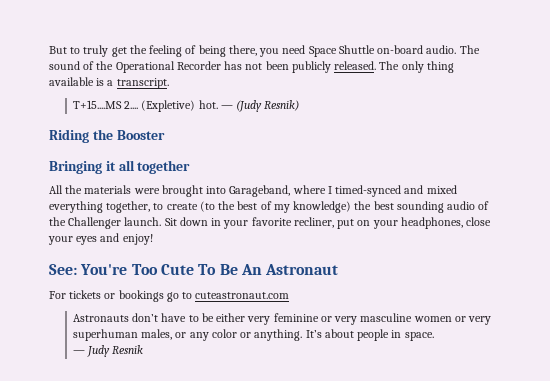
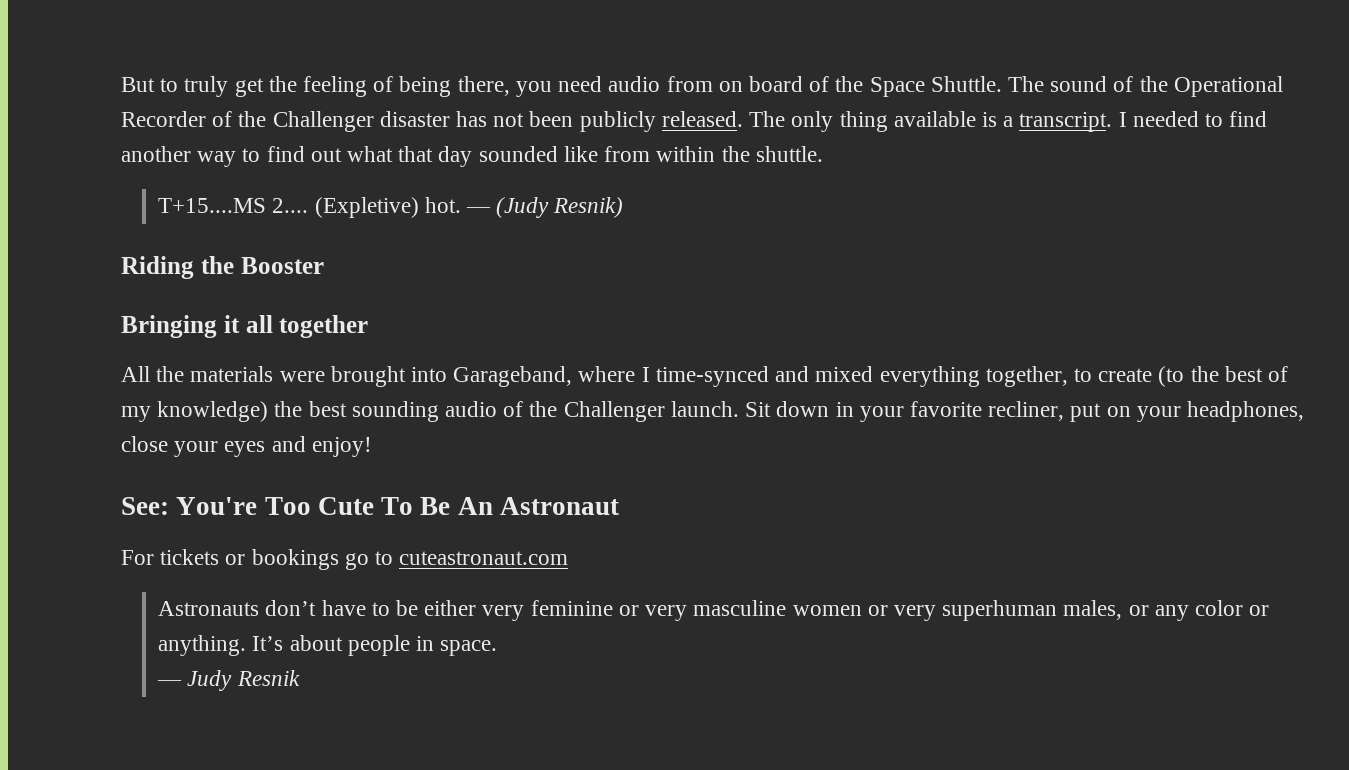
[308,45,457,57] Space Shuttle on-board audio. -> [608,76,1002,97] audio from on board of the Space Shuttle.
(221, 65) none -> [212,111,450,132] of the Challenger disaster
(169, 83) none -> [1118,111,1268,127] [121,146,823,167] I needed to find another way to find out what that day sounded like from within the shuttle.
[335,185,402,197] timed-synced -> [655,366,769,387] time-synced

